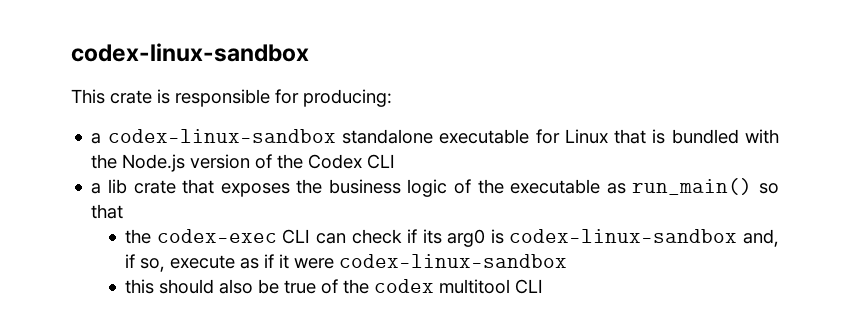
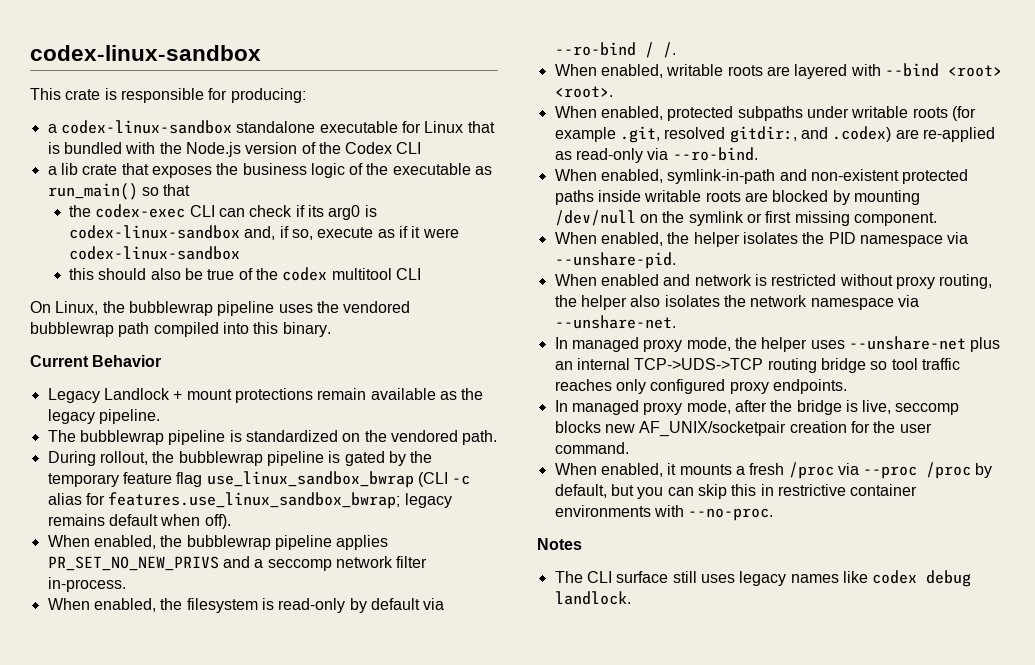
(544, 286) none -> [30,301,411,316] [30,322,331,337] [30,355,162,367] [47,388,484,403] [47,409,160,424] [47,430,498,445] [47,451,433,466] [47,471,471,488] [47,492,452,509] [47,514,231,529] [47,535,389,550] [47,556,428,571] [47,577,126,592] [47,598,445,613] [554,42,676,58] [554,63,1002,79] [554,86,613,98] [554,106,976,121] [554,126,995,143] [554,147,758,163] [554,169,969,184] [554,190,920,205] [554,210,937,226] [554,232,969,247] [554,252,676,269] [554,274,993,289] [554,295,919,310] [554,315,676,329] [554,336,1001,352] [554,358,960,373] [554,379,847,394] [554,400,960,415] [554,421,932,437] [554,442,629,454] [554,462,993,479] [554,484,918,499] [554,505,774,521] [537,538,582,550] [554,570,972,587] [554,591,631,605] // On Linux, the bubblewrap pipeline uses the vendored bubblewrap path compiled into this binary. // Current Behavior // Legacy Landlock + mount protections remain available as the legacy pipeline. // The bubblewrap pipeline is standardized on the vendored path. // During rollout, the bubblewrap pipeline is gated by the temporary feature flag use_linux_sandbox_bwrap (CLI -c alias for features.use_linux_sandbox_bwrap; legacy remains default when off). // When enabled, the bubblewrap pipeline applies PR_SET_NO_NEW_PRIVS and a seccomp network filter in-process. // When enabled, the filesystem is read-only by default via --ro-bind / /. // When enabled, writable roots are layered with --bind <root> <root>. // When enabled, protected subpaths under writable roots (for example .git, resolved gitdir:, and .codex) are re-applied as read-only via --ro-bind. // When enabled, symlink-in-path and non-existent protected paths inside writable roots are blocked by mounting /dev/null on the symlink or first missing component. // When enabled, the helper isolates the PID namespace via --unshare-pid. // When enabled and network is restricted without proxy routing, the helper also isolates the network namespace via --unshare-net. // In managed proxy mode, the helper uses --unshare-net plus an internal TCP->UDS->TCP routing bridge so tool traffic reaches only configured proxy endpoints. // In managed proxy mode, after the bridge is live, seccomp blocks new AF_UNIX/socketpair creation for the user command. // When enabled, it mounts a fresh /proc via --proc /proc by default, but you can skip this in restrictive container environments with --no-proc. // Notes // The CLI surface still uses legacy names like codex debug landlock.

